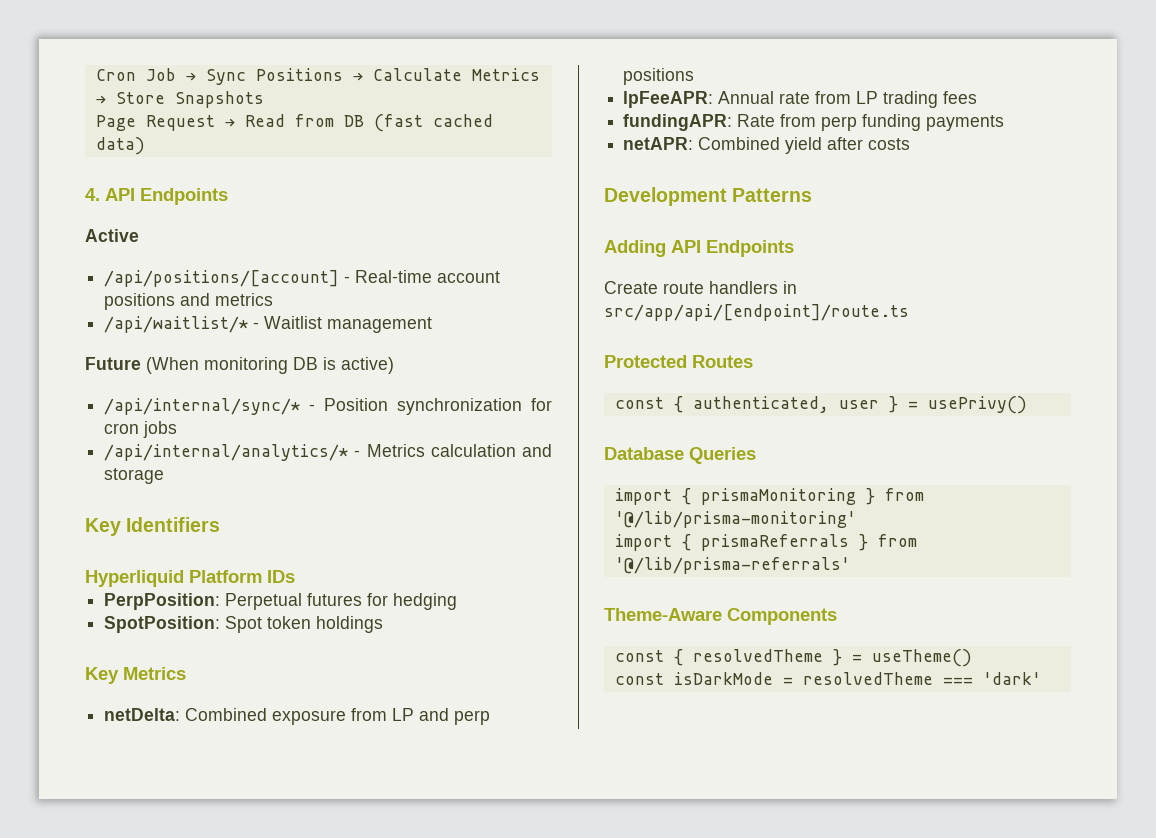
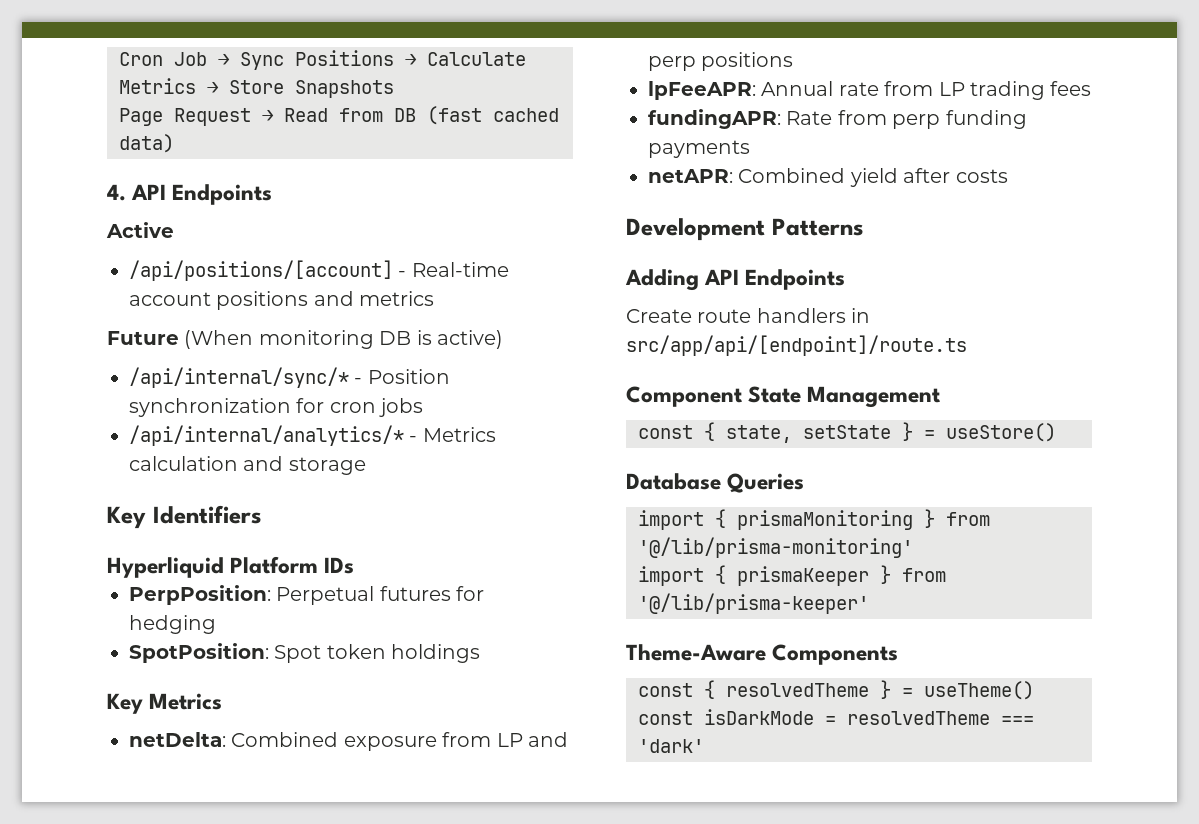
[104,316,433,333] // /api/waitlist/* - Waitlist management -> (435, 298) none
[604,355,753,368] [614,396,1027,414] Protected Routes // const { authenticated, user } = usePrivy() -> [626,386,941,408] [638,422,1056,443] Component State Management // const { state, setState } = useStore()
[700,534,917,551] [614,557,850,574] prismaReferrals } from '@/lib/prisma-referrals' -> [737,565,946,586] [638,593,869,614] prismaKeeper } from '@/lib/prisma-keeper'

